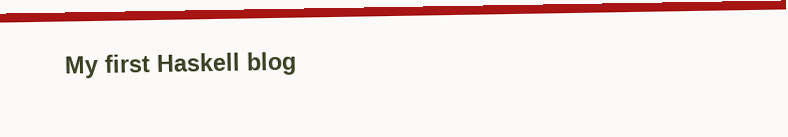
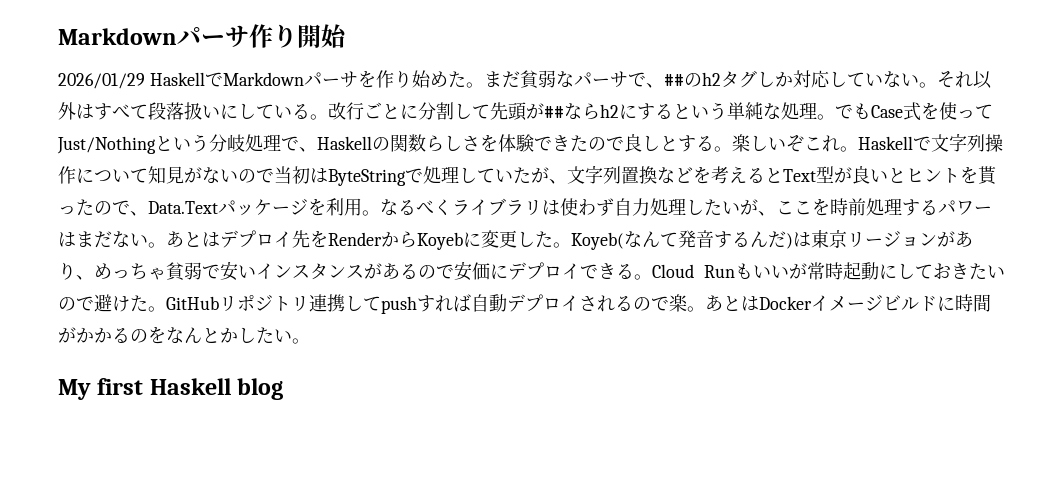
(64, 67) none -> [58,24,347,48] [58,70,992,89] [58,102,993,121] [57,133,1003,154] [58,165,997,186] [58,198,992,216] [58,230,973,250] [58,261,1005,281] [58,294,991,314] [58,326,310,344] Markdownパーサ作り開始 // 2026/01/29 HaskellでMarkdownパーサを作り始めた。まだ貧弱なパーサで、##のh2タグしか対応していない。それ以外はすべて段落扱いにしている。改行ごとに分割して先頭が##ならh2にするという単純な処理。でもCase式を使ってJust/Nothingという分岐処理で、Haskellの関数らしさを体験できたので良しとする。楽しいぞこれ。Haskellで文字列操作について知見がないので当初はByteStringで処理していたが、文字列置換などを考えるとText型が良いとヒントを貰ったので、Data.Textパッケージを利用。なるべくライブラリは使わず自力処理したいが、ここを時前処理するパワーはまだない。あとはデプロイ先をRenderからKoyebに変更した。Koyeb(なんて発音するんだ)は東京リージョンがあり、めっちゃ貧弱で安いインスタンスがあるので安価にデプロイできる。Cloud Runもいいが常時起動にしておきたいので避けた。GitHubリポジトリ連携してpushすれば自動デプロイされるので楽。あとはDockerイメージビルドに時間がかかるのをなんとかしたい。 //

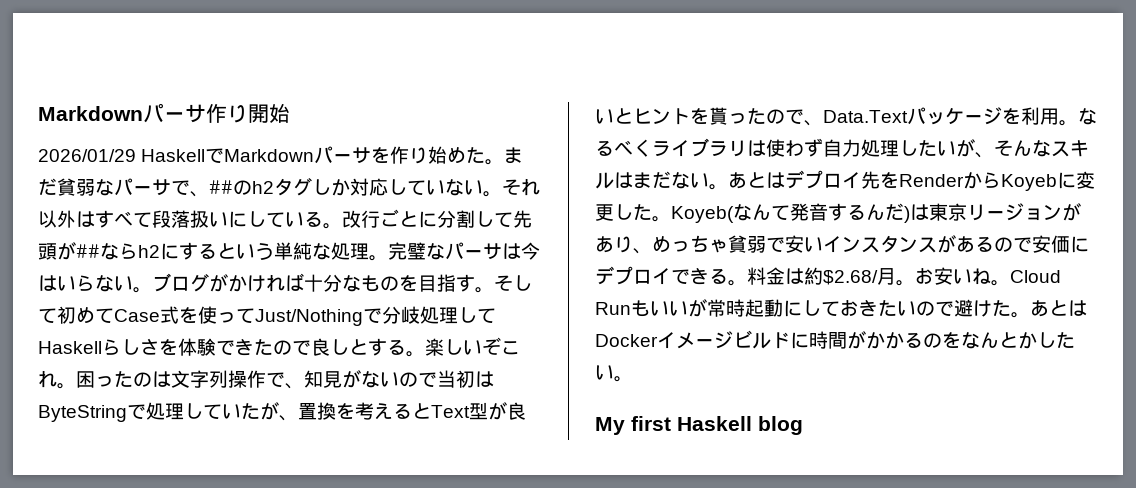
[835,103,871,120] でも -> [388,242,540,260] [38,273,532,293] [38,306,114,324] 完璧なパーサは今はいらない。ブログがかければ十分なものを目指す。そして初めて
[155,134,209,152] という -> [363,308,382,323] で
[281,134,426,152] で、Haskellの関数 -> [458,307,496,323] [38,341,102,354] してHaskell
[858,136,931,151] Haskellで -> [76,371,171,388] 困ったのは
[76,168,148,183] について -> [266,372,304,389] で、
[567,165,693,184] 文字列置換など -> [298,402,336,420] 置換
[776,198,992,216] ここを時前処理するパワー -> [994,140,1089,157] [595,172,614,189] そんなスキル
(652, 277) none -> [747,267,1010,286] 料金は約$2.68/月。お安いね。
[166,294,705,314] GitHubリポジトリ連携してpushすれば自動デプロイされるので楽。 -> (1030, 315) none

